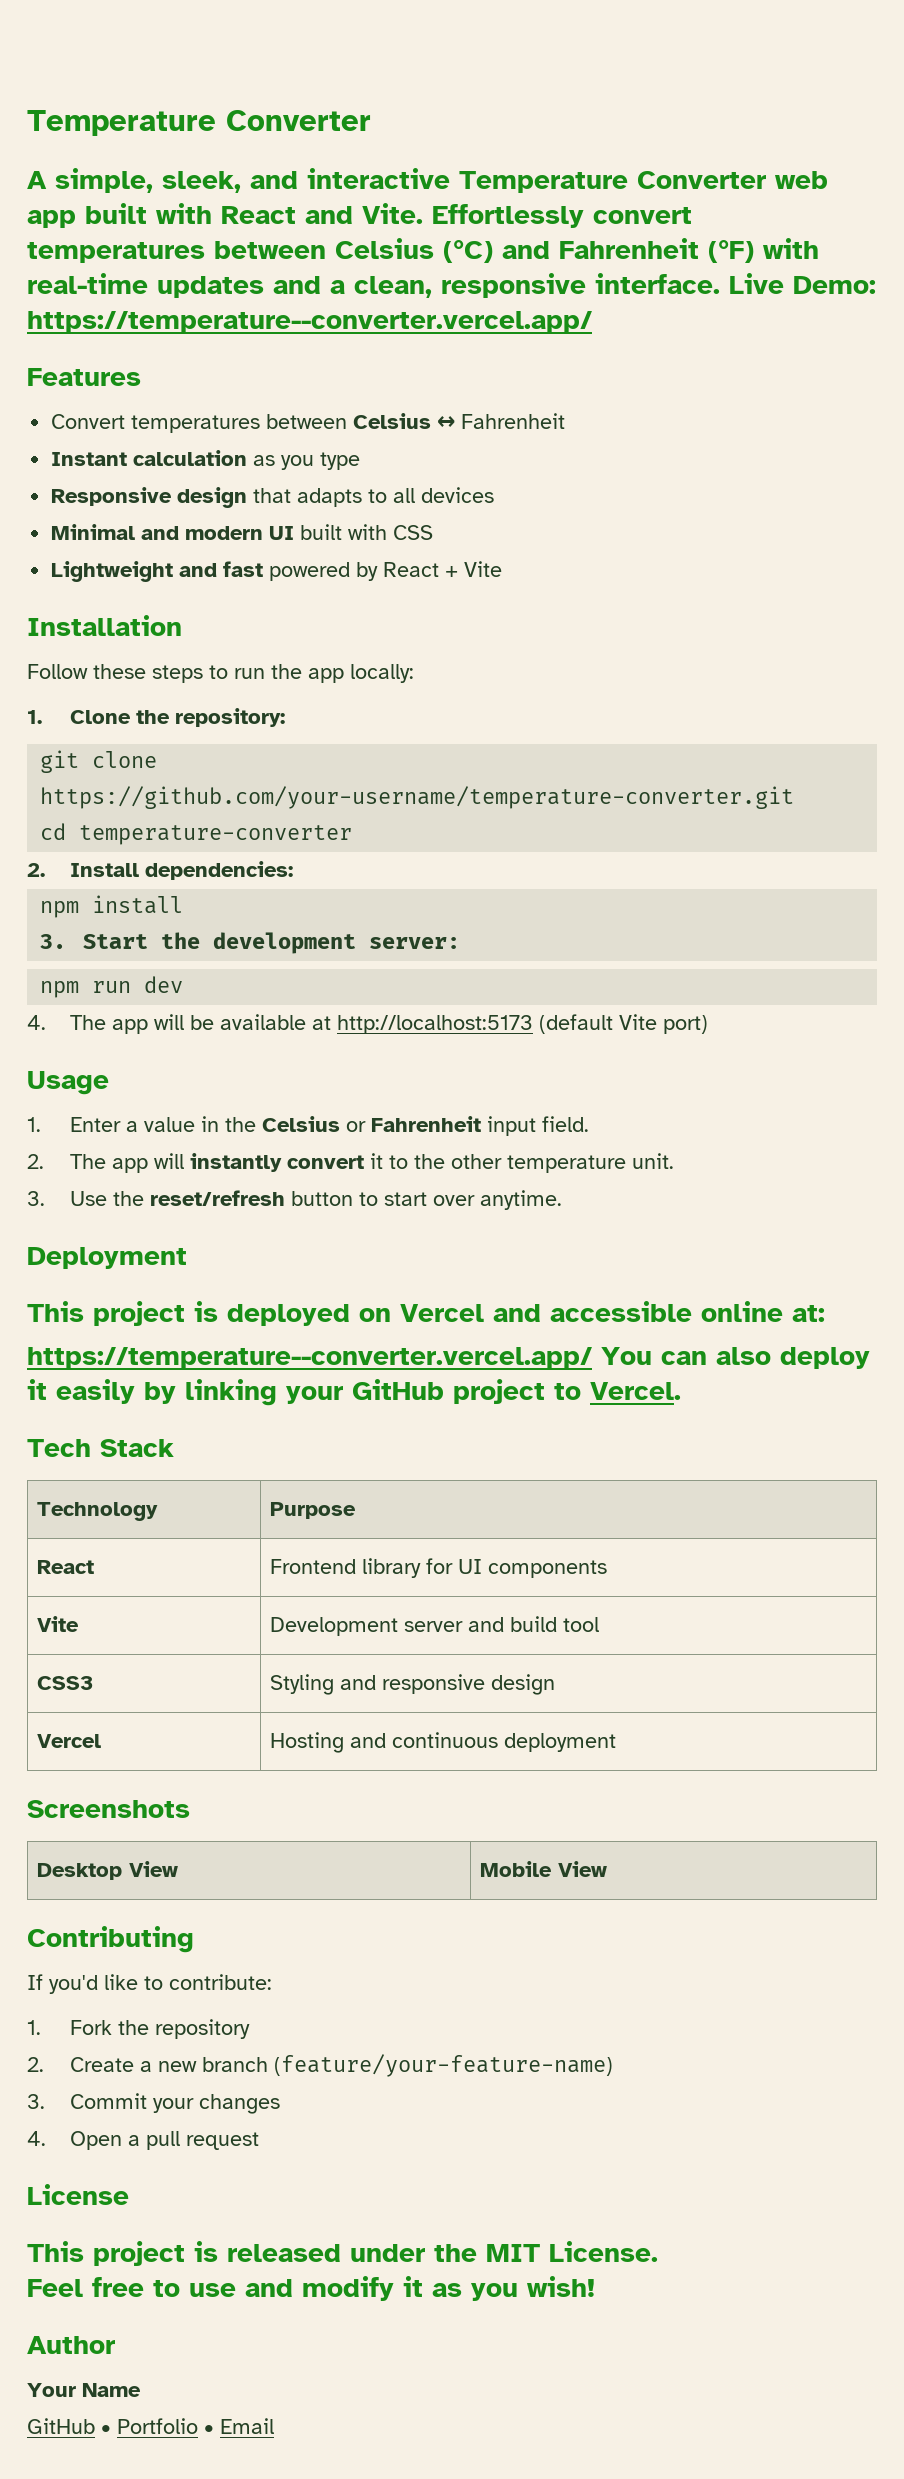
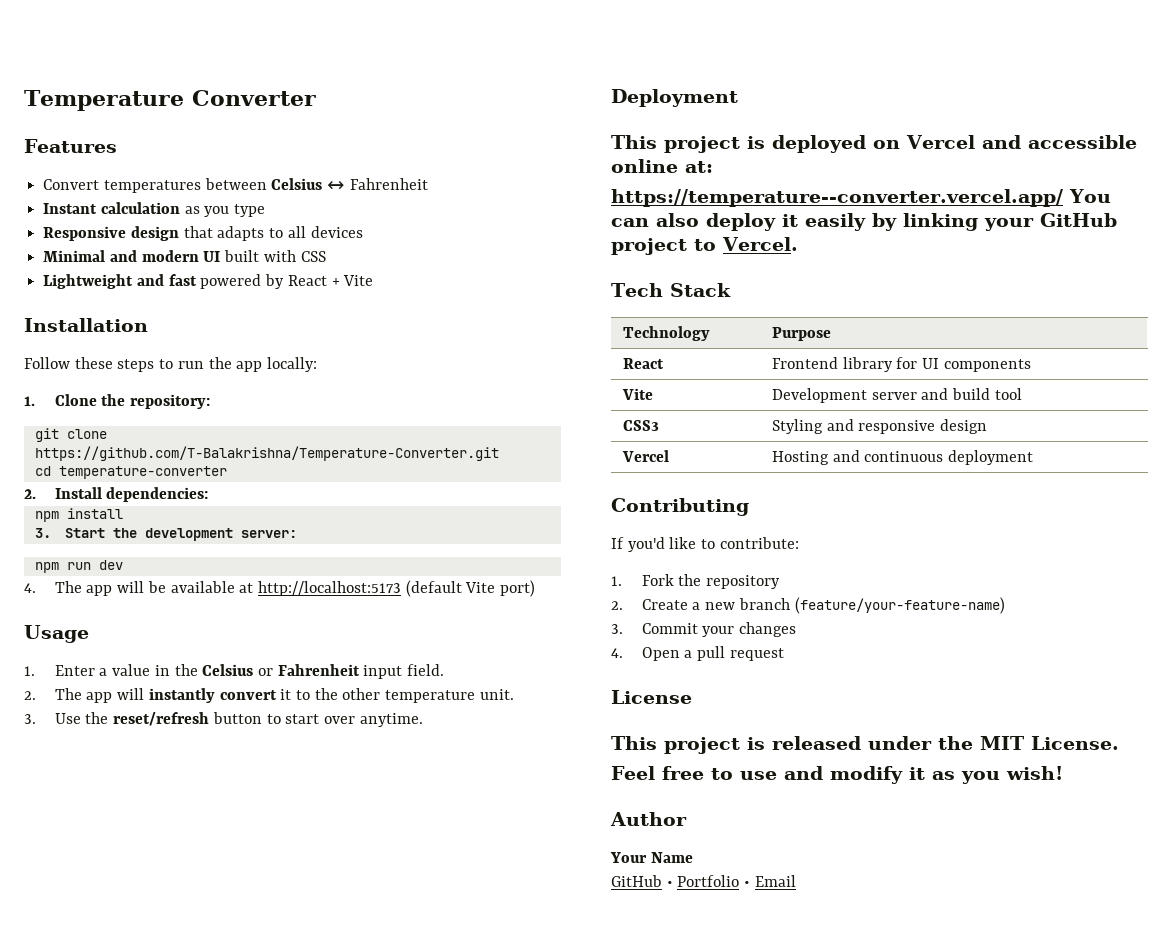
[27,110,371,136] [27,168,828,193] [27,203,692,228] [27,238,819,263] [27,273,876,298] [27,311,592,333] Temperature Converter // A simple, sleek, and interactive Temperature Converter web app built with React and Vite. Effortlessly convert temperatures between Celsius (°C) and Fahrenheit (°F) with real-time updates and a clean, responsive interface. Live Demo: https://temperature--converter.vercel.app/ -> [24,90,316,111] Temperature Converter
[40,786,795,809] https://github.com/your-username/temperature-converter.git -> [34,446,499,461] https://github.com/T-Balakrishna/Temperature-Converter.git
[27,1800,190,1818] [37,1861,179,1880] [480,1861,608,1877] // Screenshots // Desktop View | Mobile View -> (1034, 457) none

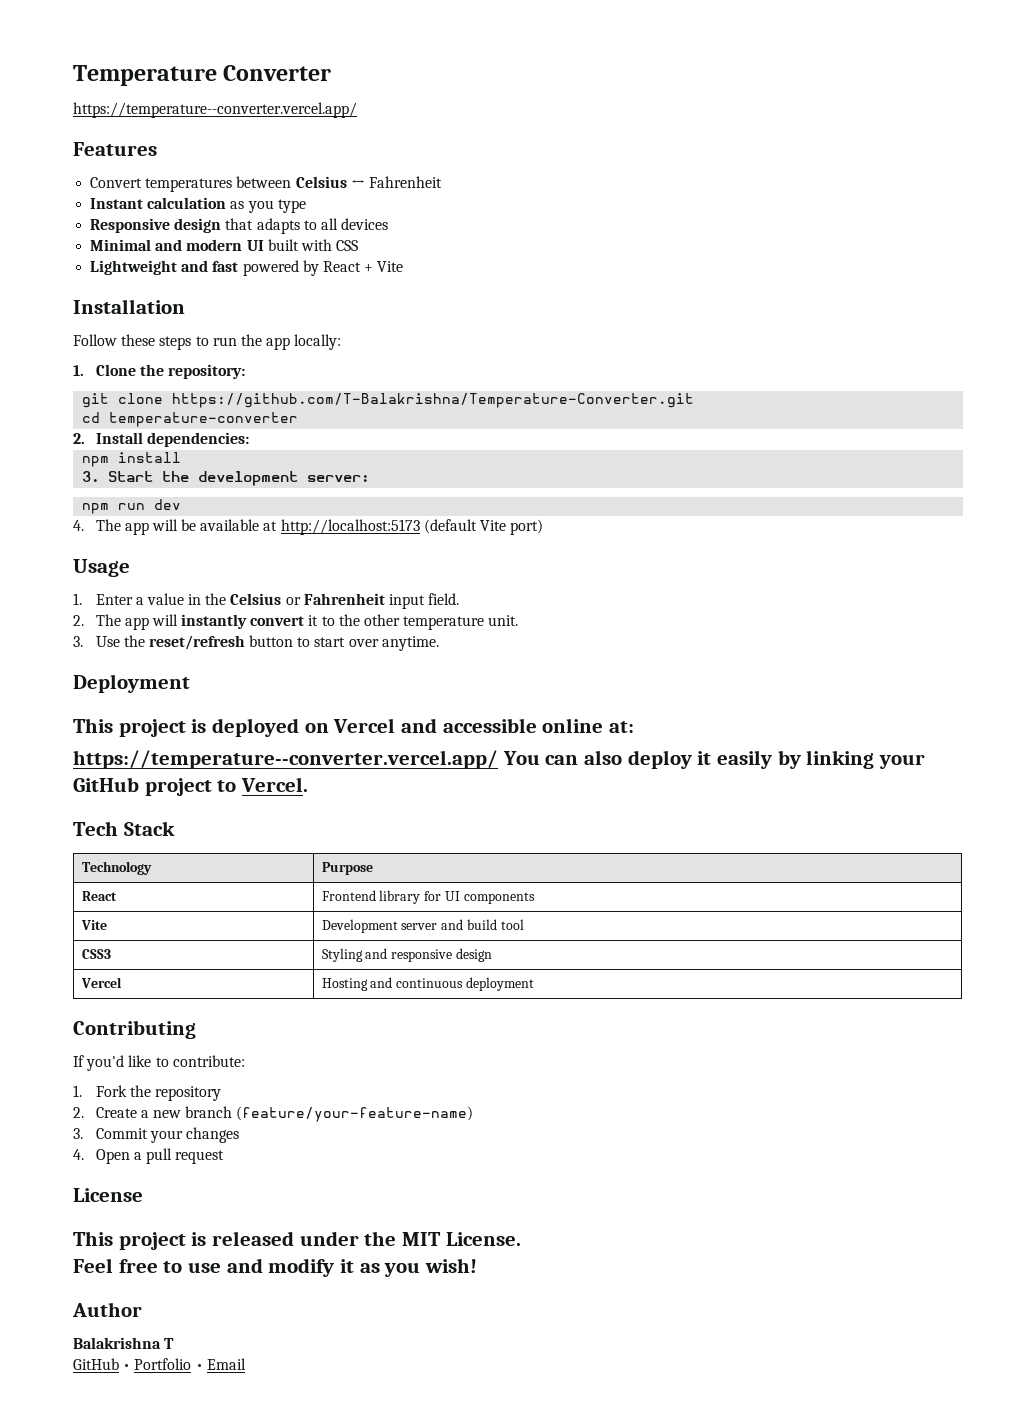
(316, 98) none -> [73,102,357,118] // https://temperature--converter.vercel.app/
[610,852,693,863] Your Name -> [73,1337,175,1349] Balakrishna T

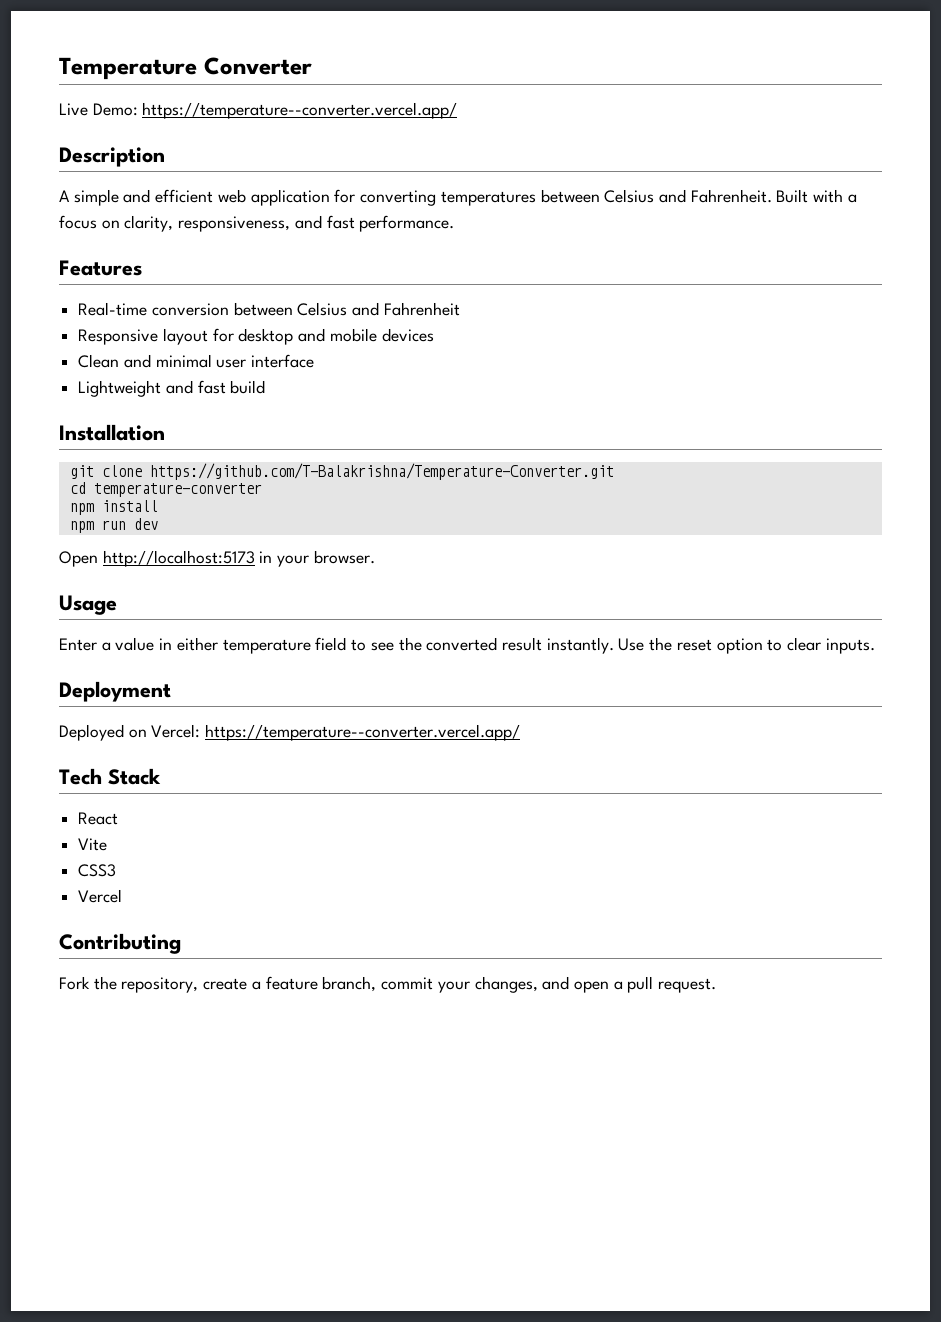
[73,102,357,118] https://temperature--converter.vercel.app/ -> [59,102,458,119] [59,147,165,167] [59,189,857,206] [59,215,455,232] Live Demo: https://temperature--converter.vercel.app/ // Description // A simple and efficient web application for converting temperatures between Celsius and Fahrenheit. Built with a focus on clarity, responsiveness, and fast performance.
[90,176,365,192] Convert temperatures between Celsius ↔ -> [78,302,380,316] Real-time conversion between Celsius and
[90,197,306,213] [90,218,389,234] [90,239,359,251] [90,260,404,276] [73,299,185,314] [73,334,342,350] [73,364,245,379] Instant calculation as you type // Responsive design that adapts to all devices // Minimal and modern UI built with CSS // Lightweight and fast powered by React + Vite // Installation // Follow these steps to run the app locally: // 1. Clone the repository: -> [78,328,434,345] [78,354,315,368] [78,380,266,397] [59,424,165,441] Responsive layout for desktop and mobile devices // Clean and minimal user interface // Lightweight and fast build // Installation
[73,432,249,447] // 2. Install dependencies: -> (262, 490) none
[82,471,371,486] [82,499,182,514] [73,519,544,535] 3. Start the development server: // npm run dev // 4. The app will be available at http://localhost:5173 (default Vite port) -> [69,518,158,533] [59,550,375,567] npm run dev // Open http://localhost:5173 in your browser.
[73,593,82,605] 1. -> (117, 605) none
[205,593,460,609] [73,614,519,630] [73,635,439,651] [73,674,190,693] [73,718,635,737] [73,750,926,769] [73,777,309,796] the Celsius or Fahrenheit input field. // 2. The app will instantly convert it to the other temperature unit. // 3. Use the reset/refresh button to start over anytime. // Deployment // This project is deployed on Vercel and accessible online at: // https://temperature--converter.vercel.app/ You can also deploy it easily by linking your GitHub project to Vercel. -> [176,637,875,654] [59,681,171,702] [59,724,521,741] either temperature field to see the converted result instantly. Use the reset option to clear inputs. // Deployment // Deployed on Vercel: https://temperature--converter.vercel.app/
[81,861,152,875] [321,862,373,875] [81,891,117,901] [321,890,535,904] [80,920,107,930] [321,919,524,933] [81,949,111,959] [321,948,492,962] [80,977,122,988] [321,977,534,991] [73,1020,196,1039] [73,1055,245,1071] [73,1085,221,1101] [73,1106,474,1122] [73,1127,239,1143] [73,1148,225,1164] [73,1188,143,1202] [73,1231,521,1250] [73,1258,478,1277] [72,1302,142,1317] [73,1337,175,1349] [73,1358,246,1370] // Technology | Purpose // React | Frontend library for UI components // Vite | Development server and build tool // CSS3 | Styling and responsive design // Vercel | Hosting and continuous deployment // Contributing // If you'd like to contribute: // 1. Fork the repository // 2. Create a new branch (feature/your-feature-name) // 3. Commit your changes // 4. Open a pull request // License // This project is released under the MIT License. // Feel free to use and modify it as you wish! // Author // Balakrishna T // GitHub • Portfolio • Email -> [78,812,119,825] [78,838,108,851] [78,864,117,877] [78,889,123,903] [59,933,181,954] [59,976,717,993] // React // Vite // CSS3 // Vercel // Contributing // Fork the repository, create a feature branch, commit your changes, and open a pull request.

